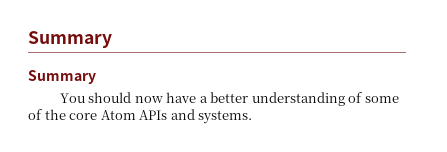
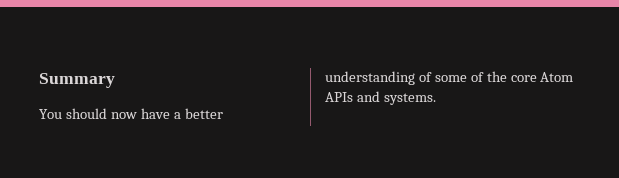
[28,31,112,48] [28,70,96,84] Summary // Summary -> [39,73,115,88] Summary

